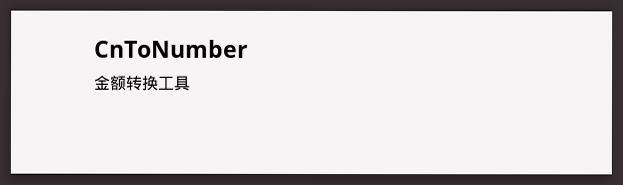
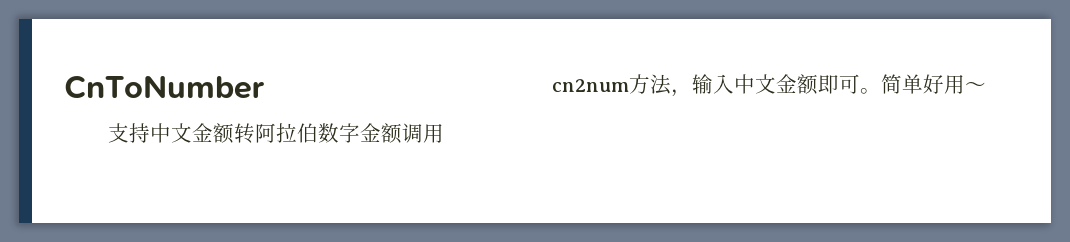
[94,75,191,91] 金额转换工具 -> [108,123,445,144] [552,74,986,97] 支持中文金额转阿拉伯数字金额调用cn2num方法，输入中文金额即可。简单好用～

